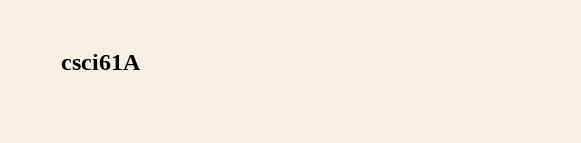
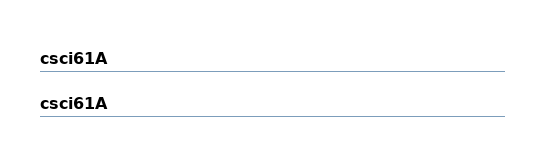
[61,54,141,70] csci61A -> [40,52,108,64] [40,97,108,109] csci61A // csci61A

